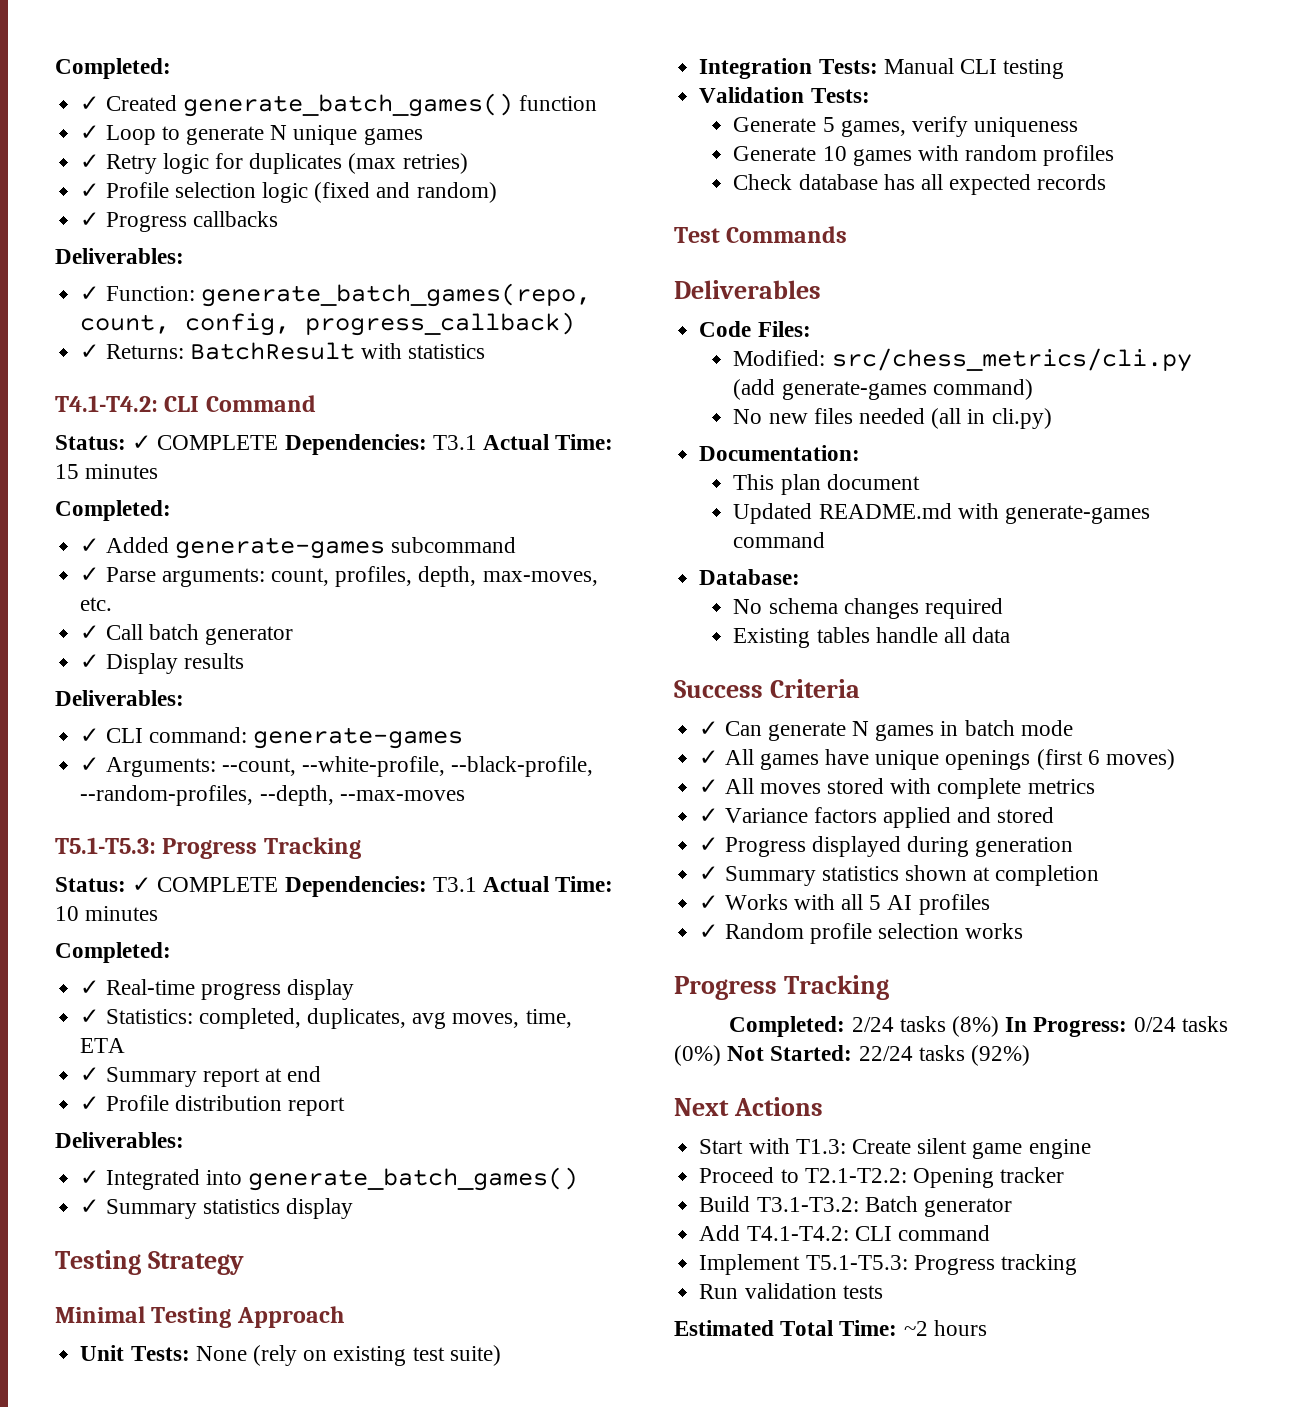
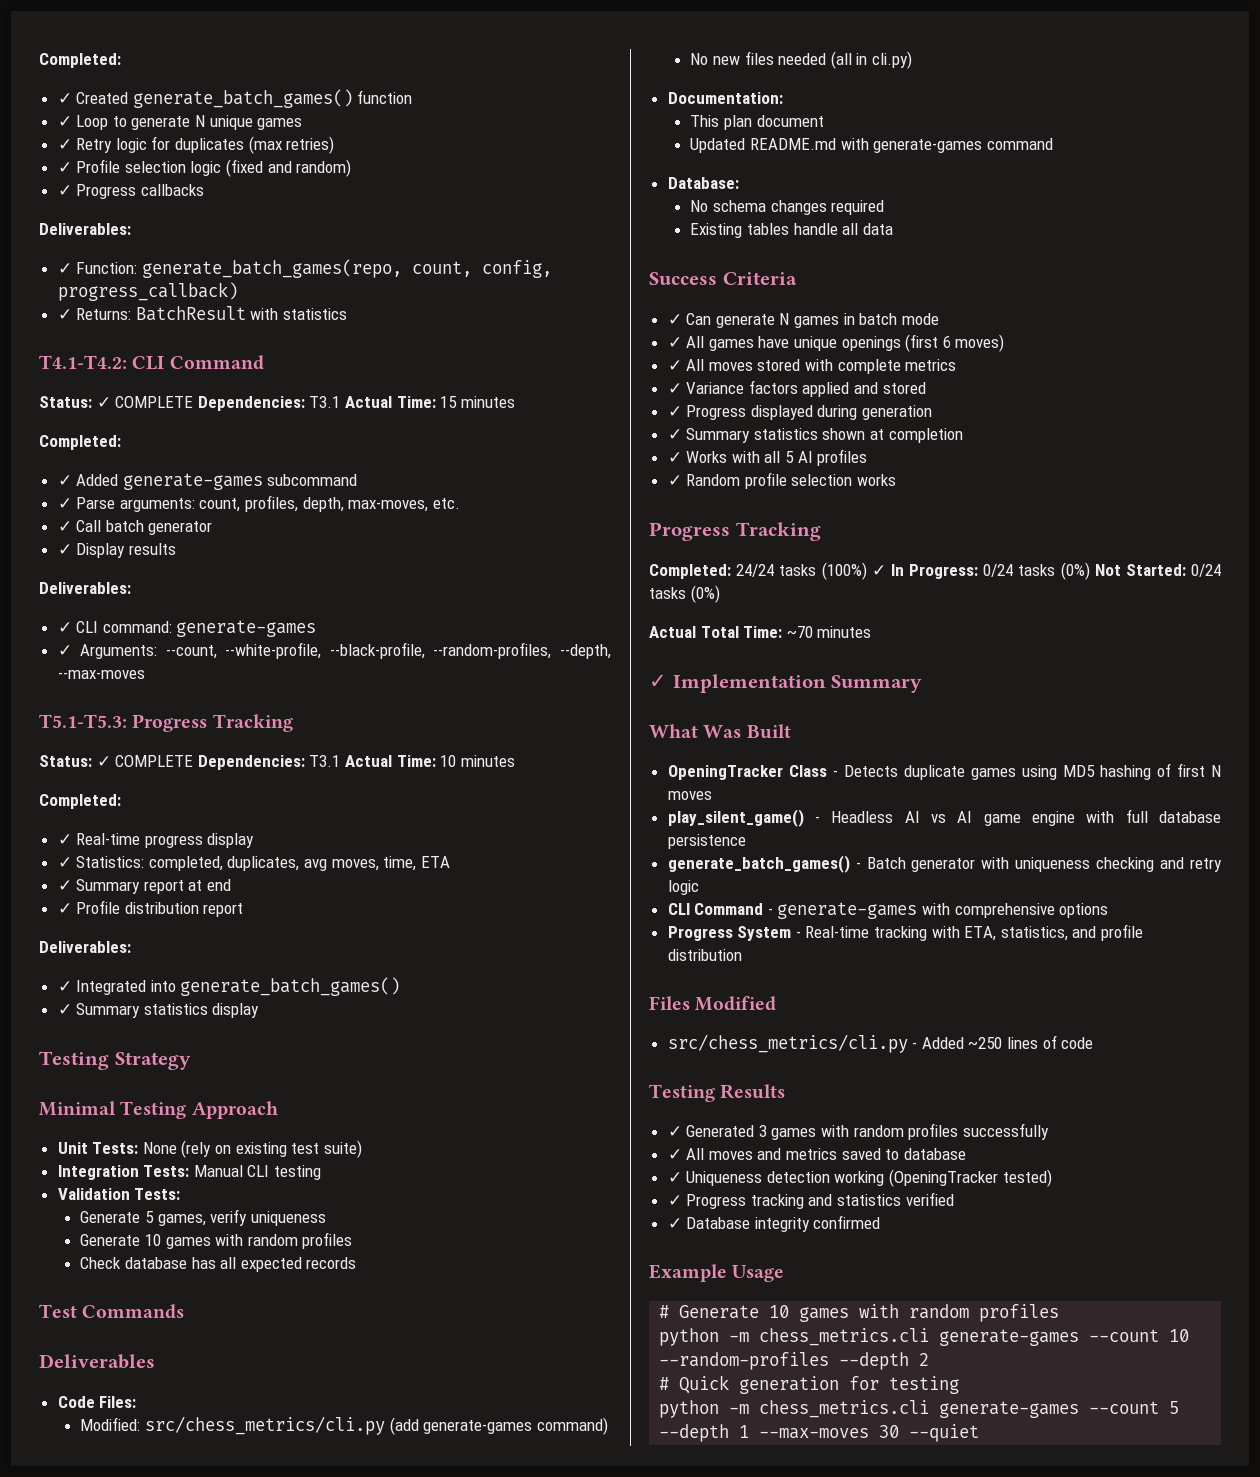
[851,1016,999,1037] 2/24 tasks (8%) -> [736,562,886,580] 24/24 tasks (100%) ✓
[858,1045,1031,1066] [674,1097,823,1116] [699,1138,1091,1159] [699,1167,1065,1188] [699,1196,1012,1217] [699,1225,990,1241] [699,1254,1077,1275] [699,1283,883,1299] [674,1320,987,1336] 22/24 tasks (92%) // Next Actions // Start with T1.3: Create silent game engine // Proceed to T2.1-T2.2: Opening tracker // Build T3.1-T3.2: Batch generator // Add T4.1-T4.2: CLI command // Implement T5.1-T5.3: Progress tracking // Run validation tests // Estimated Total Time: ~2 hours -> [1191,564,1221,577] [649,585,720,603] [649,626,872,638] [649,674,923,693] [649,724,791,739] [667,763,1221,780] [667,791,712,800] [667,809,1221,827] [667,834,746,849] [667,855,1222,873] [667,880,699,895] [667,902,1109,919] [667,924,1144,941] [667,949,742,961] [649,996,777,1011] [667,1034,1094,1053] [649,1084,786,1102] [667,1123,1049,1140] [667,1148,966,1160] [667,1169,1052,1187] [667,1192,954,1209] [667,1215,881,1232] [649,1264,785,1282] [659,1304,1060,1322] [659,1328,1190,1346] [659,1352,930,1370] [659,1375,960,1394] [659,1400,1180,1418] [659,1424,980,1442] 0/24 tasks (0%) // Actual Total Time: ~70 minutes // ✓ Implementation Summary // What Was Built // OpeningTracker Class - Detects duplicate games using MD5 hashing of first N moves // play_silent_game() - Headless AI vs AI game engine with full database persistence // generate_batch_games() - Batch generator with uniqueness checking and retry logic // CLI Command - generate-games with comprehensive options // Progress System - Real-time tracking with ETA, statistics, and profile distribution // Files Modified // src/chess_metrics/cli.py - Added ~250 lines of code // Testing Results // ✓ Generated 3 games with random profiles successfully // ✓ All moves and metrics saved to database // ✓ Uniqueness detection working (OpeningTracker tested) // ✓ Progress tracking and statistics verified // ✓ Database integrity confirmed // Example Usage // # Generate 10 games with random profiles // python -m chess_metrics.cli generate-games --count 10 --random-profiles --depth 2 // # Quick generation for testing // python -m chess_metrics.cli generate-games --count 5 --depth 1 --max-moves 30 --quiet

